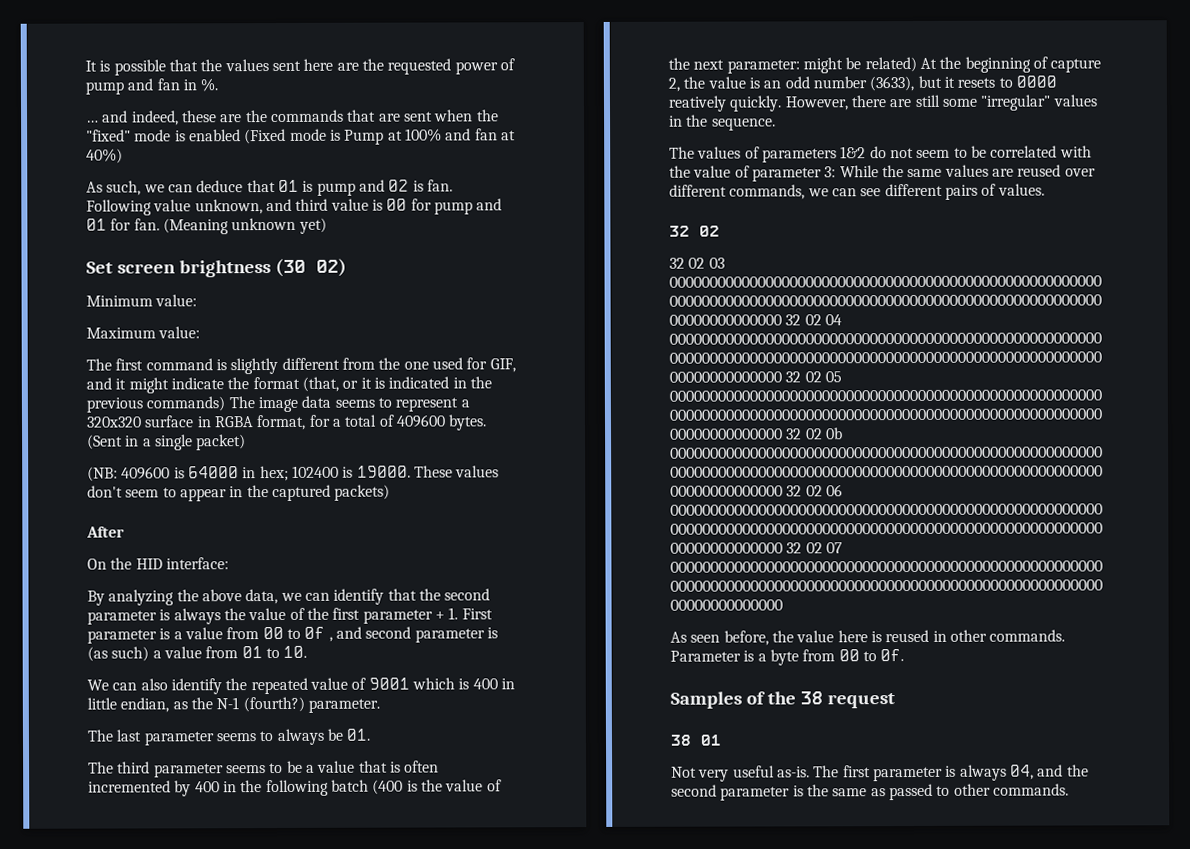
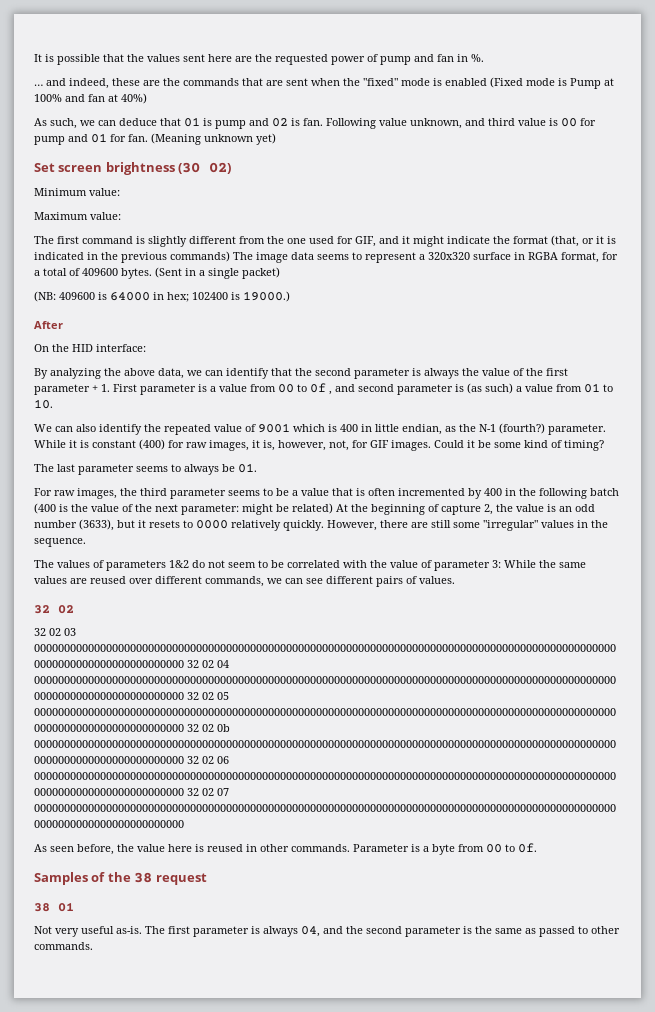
[356,465,500,478] [87,484,391,502] 19000. These values don't seem to appear in the captured packets) -> [243,291,290,302] 19000.)
(380, 705) none -> [34,439,604,451] While it is constant (400) for raw images, it is, however, not, for GIF images. Could it be some kind of timing?
[88,761,114,774] The -> [34,488,137,499] For raw images, the
[668,95,727,112] reatively -> [231,520,281,531] relatively

